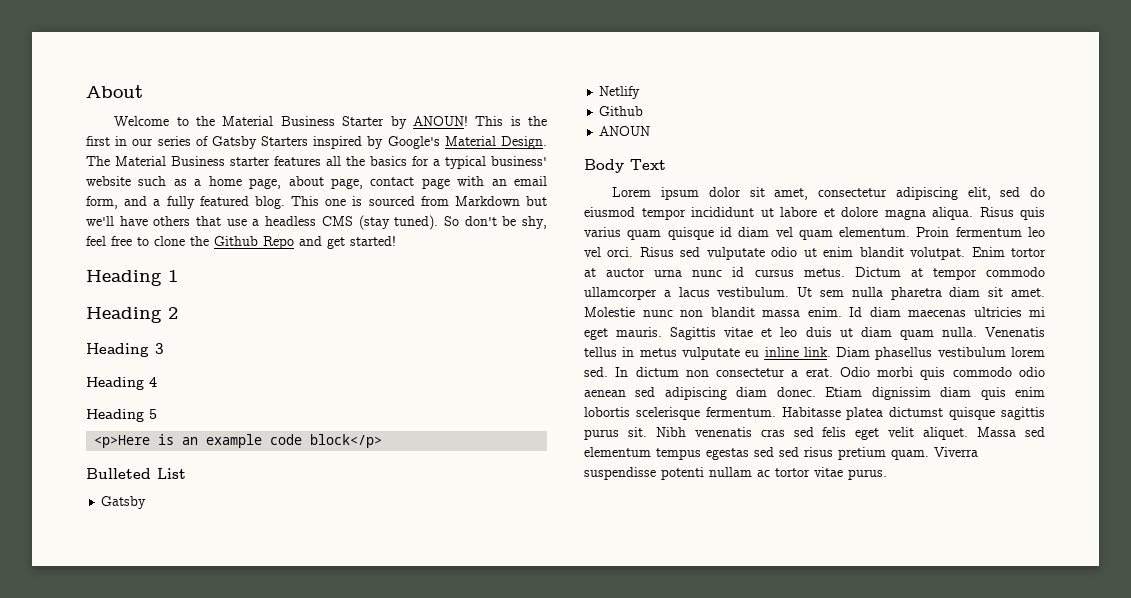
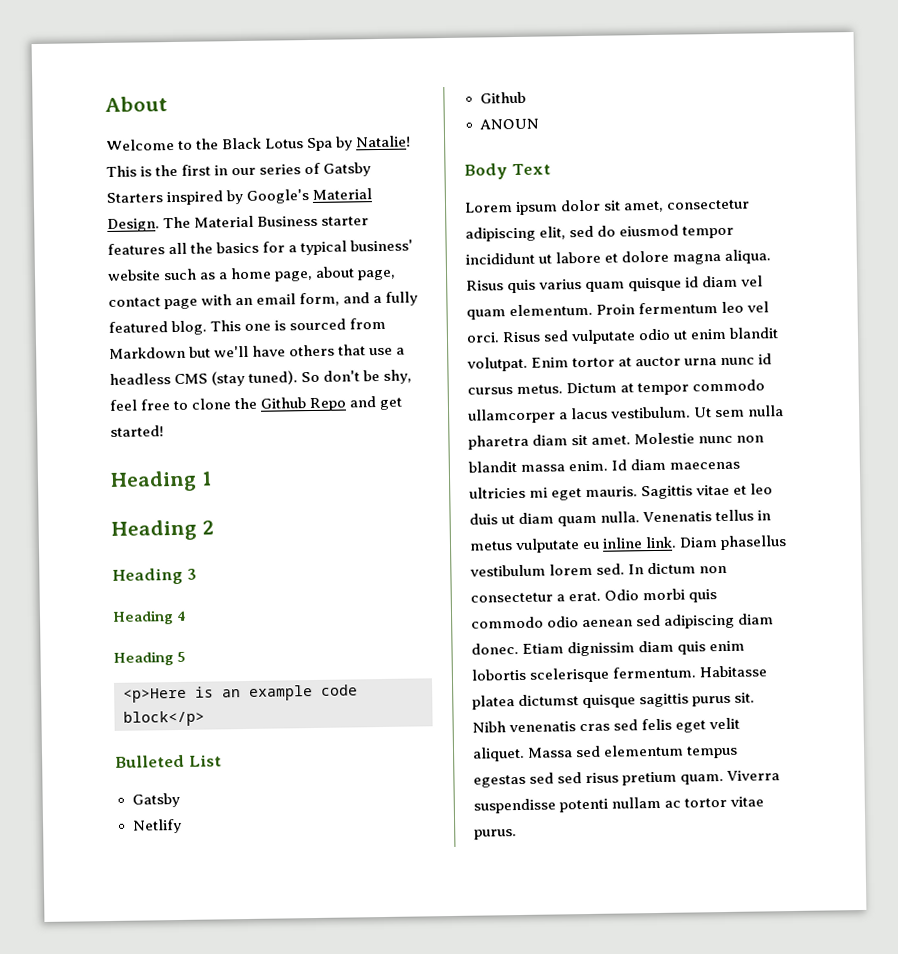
[222,116,468,129] Material Business Starter by ANOUN! -> [222,135,412,152] Black Lotus Spa by Natalie!

